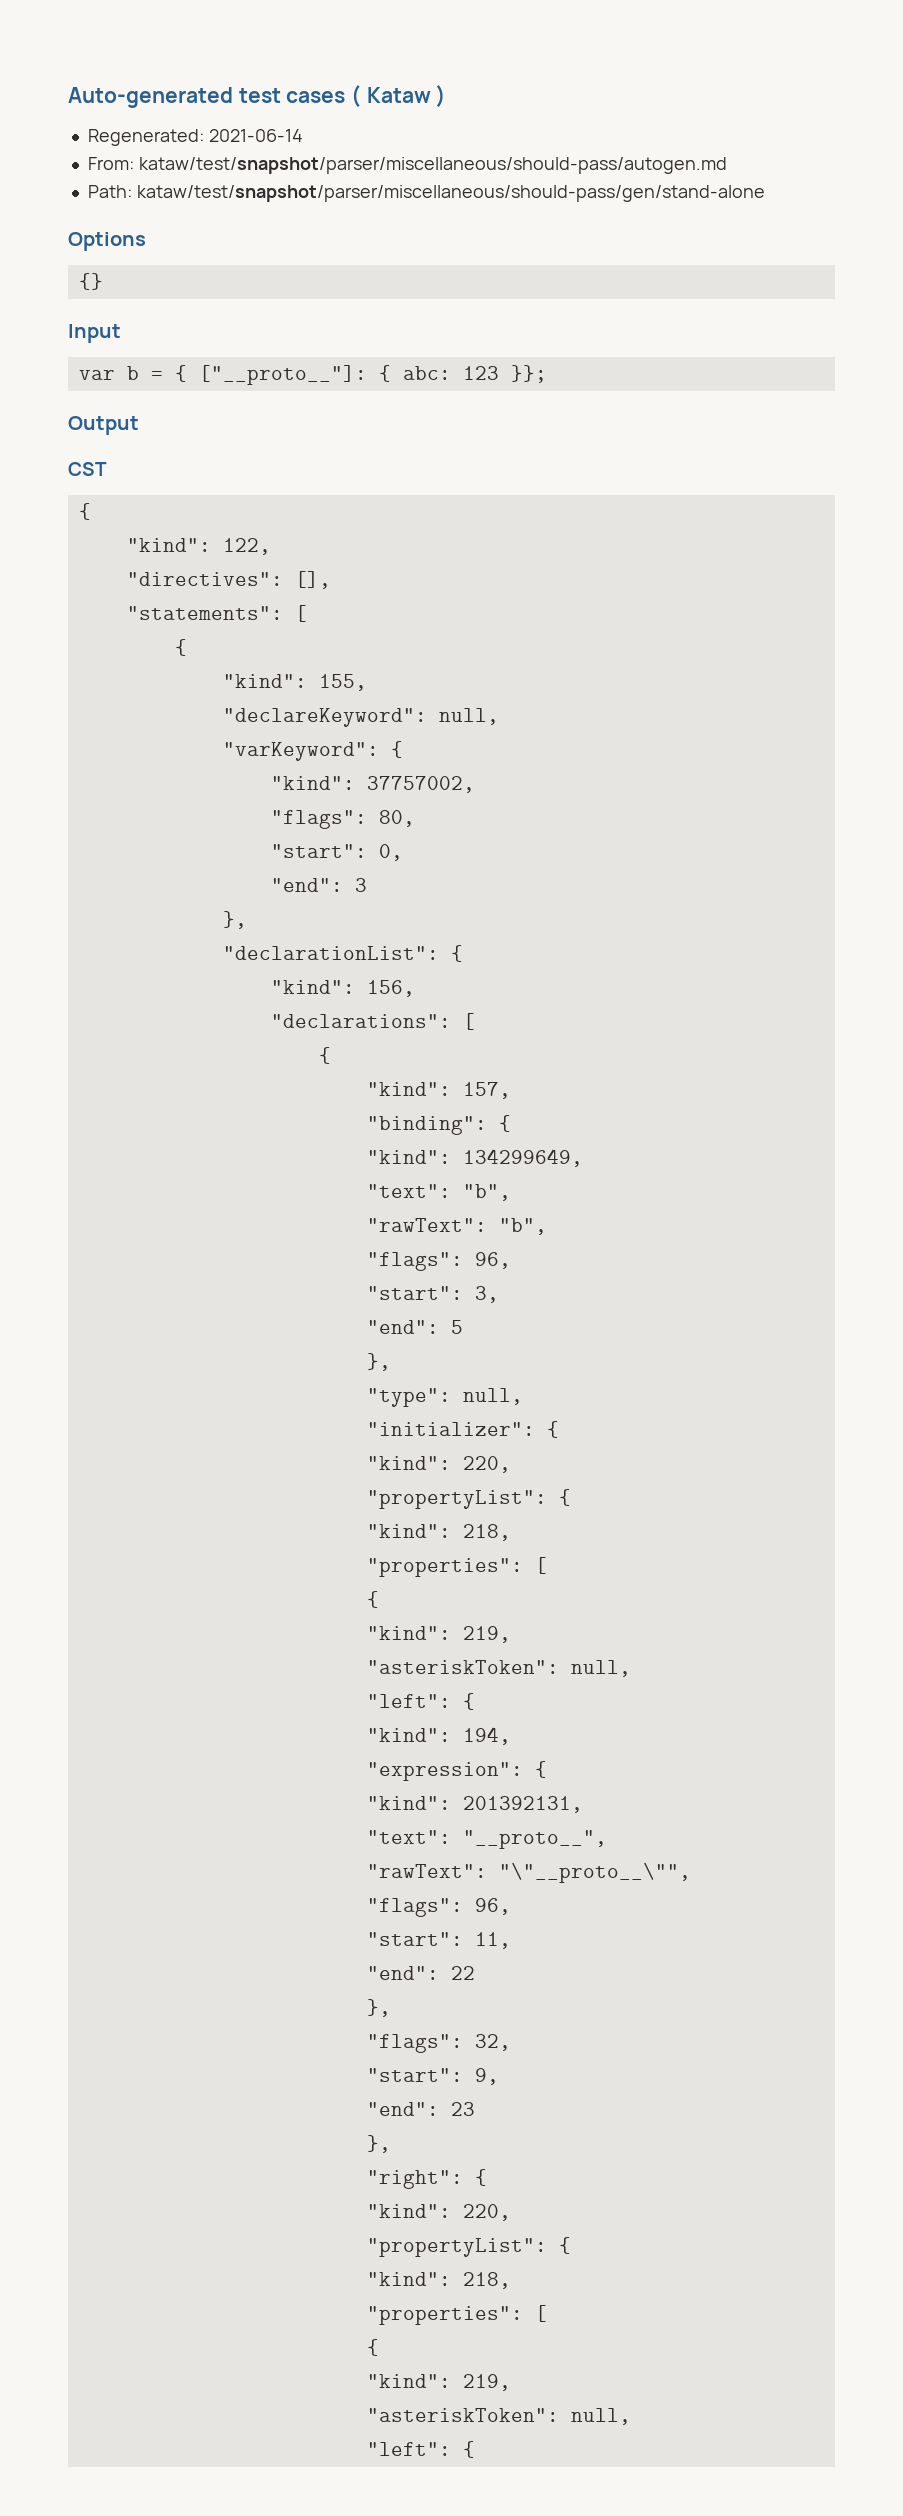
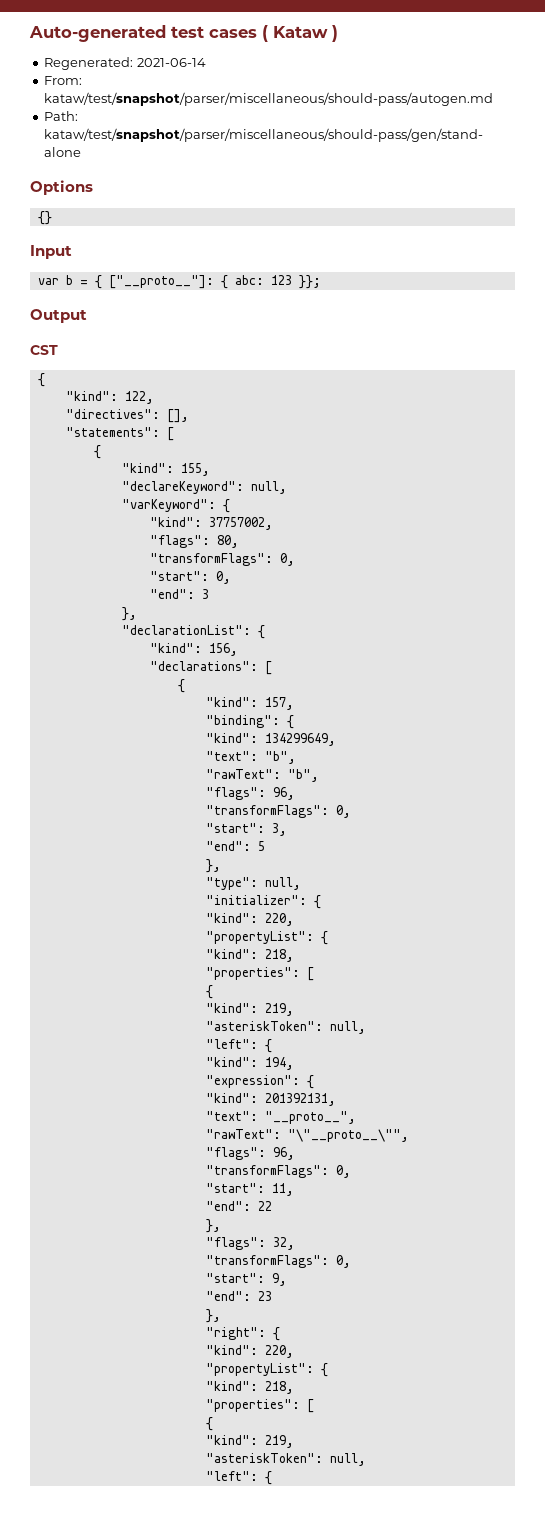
(415, 818) none -> [149,553,295,566] // "transformFlags": 0,
(511, 1260) none -> [205,805,351,818] // "transformFlags": 0,
(511, 1906) none -> [205,1165,351,1178] // "transformFlags": 0,
(511, 2042) none -> [205,1255,351,1268] // "transformFlags": 0,

